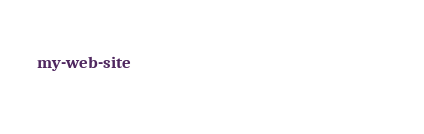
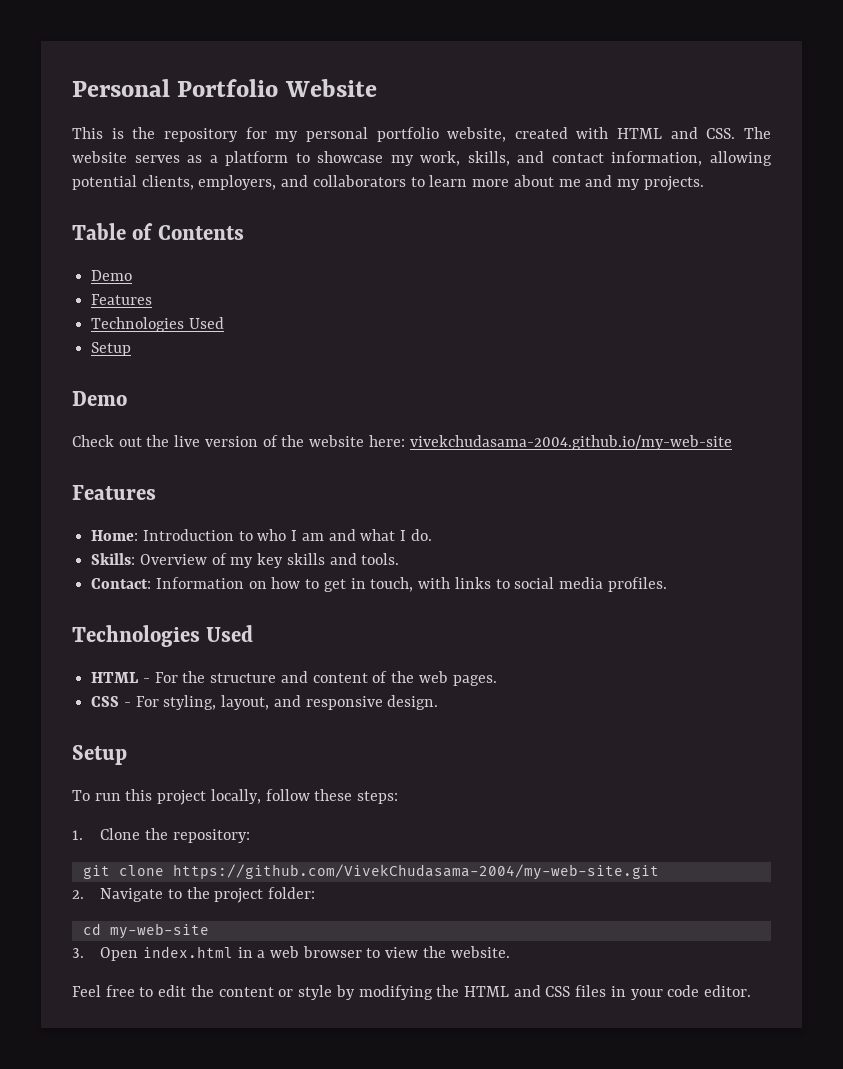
[37,56,131,71] my-web-site -> [72,79,377,97] [72,127,771,142] [72,151,773,166] [72,175,704,191] [72,223,244,240] [91,270,133,281] [91,294,153,305] [91,317,224,332] [91,342,132,356] [72,391,127,406] [72,435,732,450] [72,485,156,500] [91,529,432,541] [91,553,400,568] [91,577,667,592] [72,625,254,647] [91,671,497,686] [91,695,439,710] [72,745,127,765] [72,789,399,805] [72,828,250,843] [82,864,659,880] [72,887,316,903] [82,923,209,939] [72,946,510,961] [72,985,752,1000] Personal Portfolio Website // This is the repository for my personal portfolio website, created with HTML and CSS. The website serves as a platform to showcase my work, skills, and contact information, allowing potential clients, employers, and collaborators to learn more about me and my projects. // Table of Contents // Demo // Features // Technologies Used // Setup // Demo // Check out the live version of the website here: vivekchudasama-2004.github.io/my-web-site // Features // Home: Introduction to who I am and what I do. // Skills: Overview of my key skills and tools. // Contact: Information on how to get in touch, with links to social media profiles. // Technologies Used // HTML - For the structure and content of the web pages. // CSS - For styling, layout, and responsive design. // Setup // To run this project locally, follow these steps: // 1. Clone the repository: // git clone https://github.com/VivekChudasama-2004/my-web-site.git // 2. Navigate to the project folder: // cd my-web-site // 3. Open index.html in a web browser to view the website. // Feel free to edit the content or style by modifying the HTML and CSS files in your code editor.

